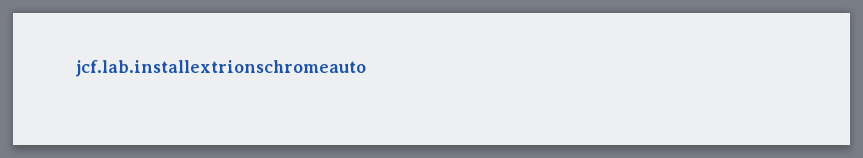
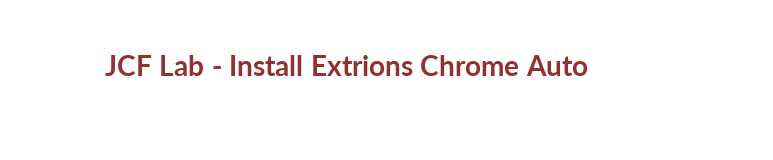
[75,60,366,77] jcf.lab.installextrionschromeauto -> [105,55,588,76] JCF Lab - Install Extrions Chrome Auto

